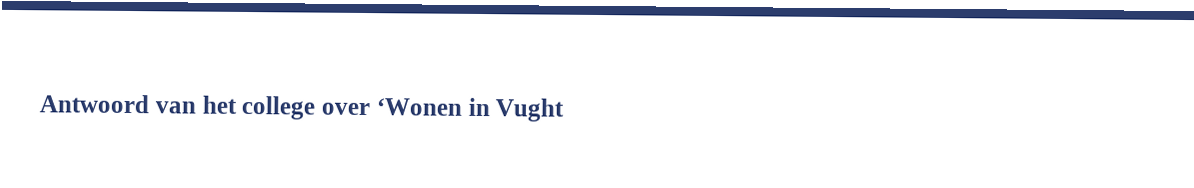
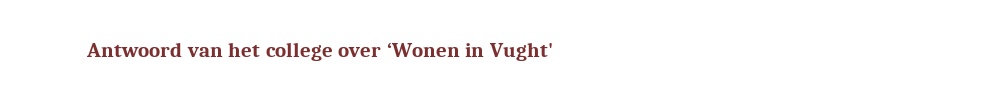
[495,98,565,122] Vught -> [488,42,553,61] Vught'

